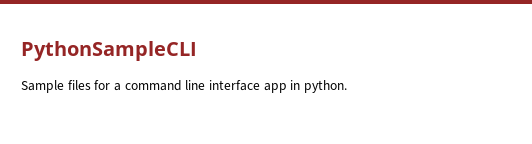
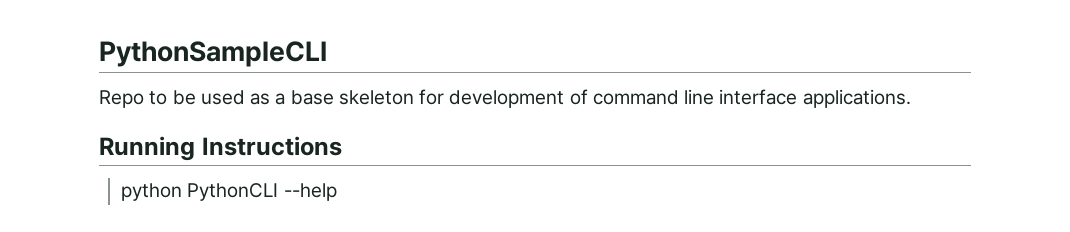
[21,80,347,93] Sample files for a command line interface app in python. -> [99,89,911,108] [99,136,342,161] [121,183,337,201] Repo to be used as a base skeleton for development of command line interface applications. // Running Instructions // python PythonCLI --help

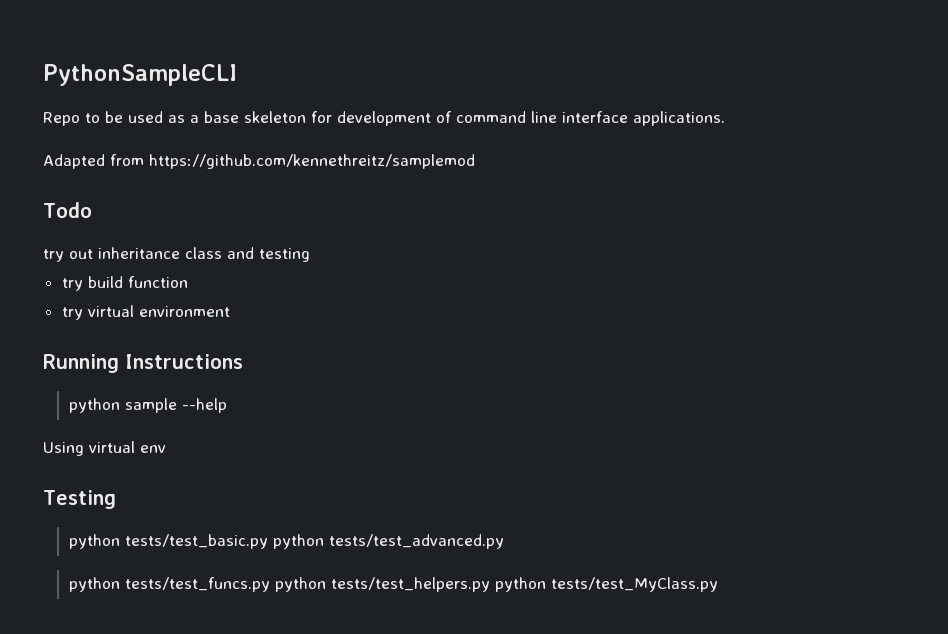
(911, 98) none -> [43,154,475,169] [43,202,92,218] [43,247,310,262] [61,276,188,291] [61,305,230,320] // Adapted from https://github.com/kennethreitz/samplemod // Todo // try out inheritance class and testing // try build function // try virtual environment
[187,183,279,201] PythonCLI -> [124,398,177,413] sample
(337, 192) none -> [43,441,166,456] [43,490,116,509] [68,534,504,549] [68,577,718,592] // Using virtual env // Testing // python tests/test_basic.py python tests/test_advanced.py // python tests/test_funcs.py python tests/test_helpers.py python tests/test_MyClass.py

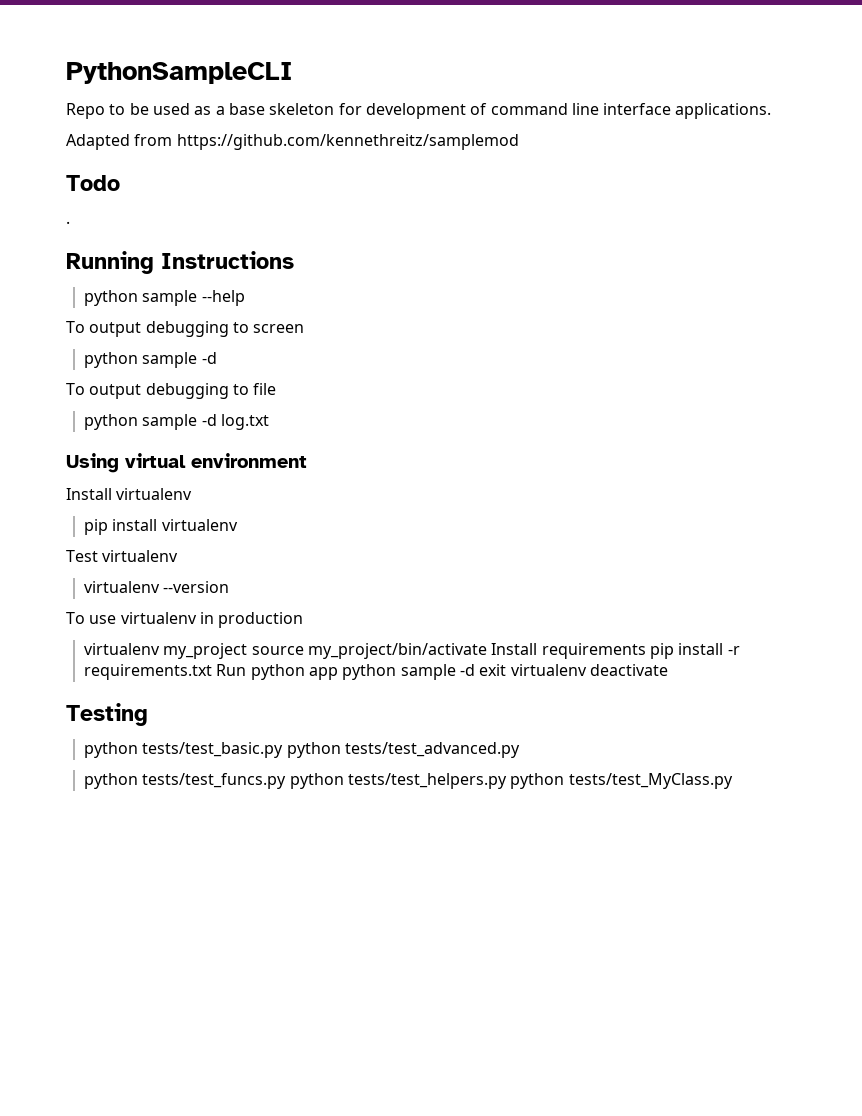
[43,247,310,262] [61,276,188,291] [61,305,230,320] try out inheritance class and testing // try build function // try virtual environment -> [66,221,70,224] .
[43,441,166,456] Using virtual env -> [66,321,305,337] [84,352,217,368] [66,383,277,399] [84,414,269,430] [66,453,307,473] [66,488,193,500] [84,519,238,535] [66,550,179,562] [84,581,230,593] [66,612,304,628] [84,643,740,659] [84,664,668,680] To output debugging to screen // python sample -d // To output debugging to file // python sample -d log.txt // Using virtual environment // Install virtualenv // pip install virtualenv // Test virtualenv // virtualenv --version // To use virtualenv in production // virtualenv my_project source my_project/bin/activate Install requirements pip install -r requirements.txt Run python app python sample -d exit virtualenv deactivate

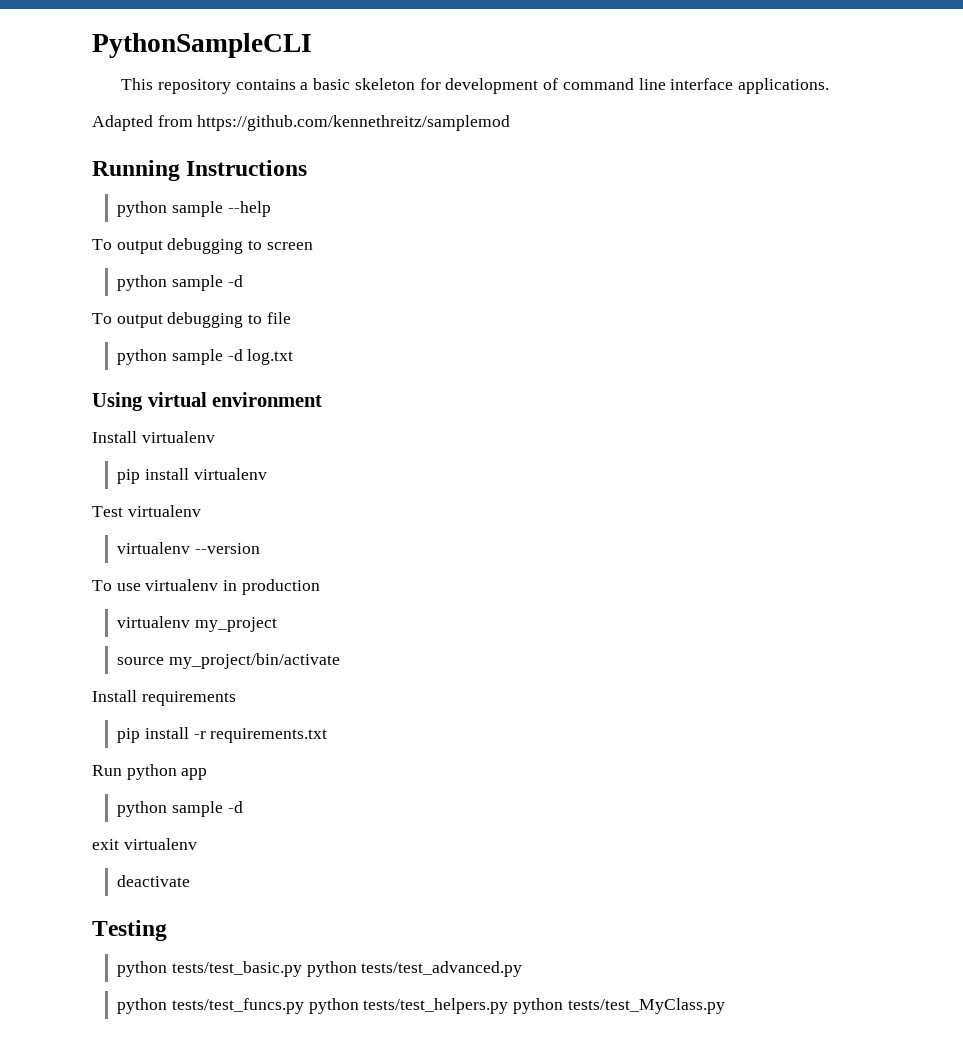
[66,103,265,119] Repo to be used as a base -> [121,78,351,94] This repository contains a basic
[66,175,120,191] [66,221,70,224] // Todo // . -> (511, 123) none
(248, 651) none -> (277, 624) //
(487, 651) none -> (340, 661) //
(646, 651) none -> (236, 698) //
(213, 672) none -> (328, 735) //
[342,664,475,680] python sample -d -> [117,801,243,817] // python sample -d //
(587, 670) none -> (197, 844) //

